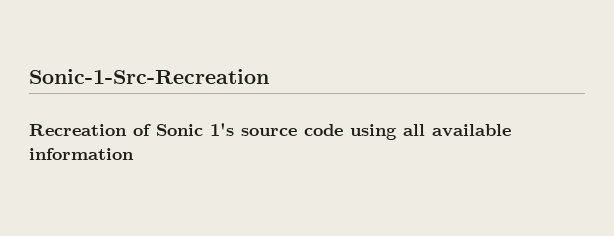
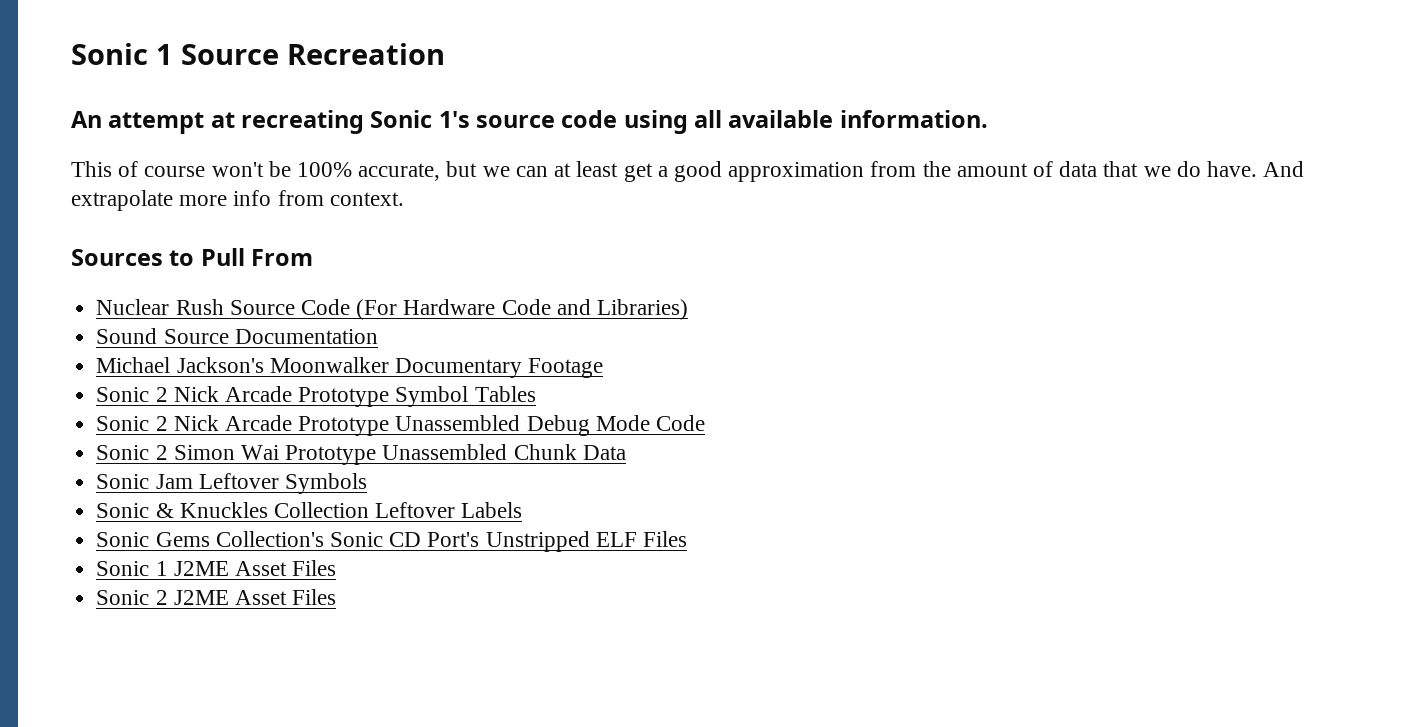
[29,69,269,84] [29,124,151,136] Sonic-1-Src-Recreation // Recreation of -> [71,43,445,65] [71,110,365,134] Sonic 1 Source Recreation // An attempt at recreating
[29,148,134,160] information -> [839,110,988,128] [71,161,1305,182] [71,190,404,211] [71,248,314,266] [96,299,688,320] [96,328,378,344] [96,357,604,378] [96,386,536,407] [96,415,705,436] [96,444,626,465] [96,473,367,494] [96,502,523,518] [96,531,687,552] [96,560,337,576] [96,589,337,605] information. // This of course won't be 100% accurate, but we can at least get a good approximation from the amount of data that we do have. And extrapolate more info from context. // Sources to Pull From // Nuclear Rush Source Code (For Hardware Code and Libraries) // Sound Source Documentation // Michael Jackson's Moonwalker Documentary Footage // Sonic 2 Nick Arcade Prototype Symbol Tables // Sonic 2 Nick Arcade Prototype Unassembled Debug Mode Code // Sonic 2 Simon Wai Prototype Unassembled Chunk Data // Sonic Jam Leftover Symbols // Sonic & Knuckles Collection Leftover Labels // Sonic Gems Collection's Sonic CD Port's Unstripped ELF Files // Sonic 1 J2ME Asset Files // Sonic 2 J2ME Asset Files

